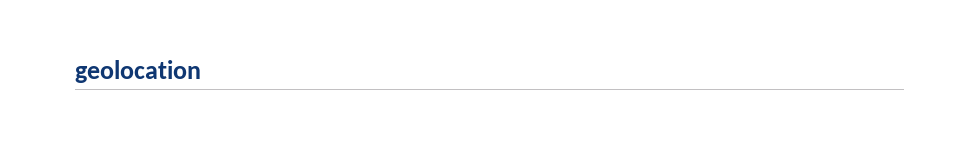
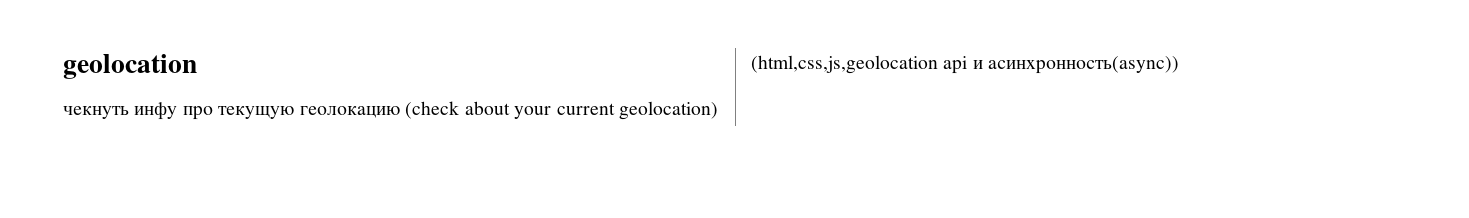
(201, 71) none -> [63,101,719,120] [751,55,1179,74] // чекнуть инфу про текущую геолокацию (check about your current geolocation) (html,css,js,geolocation api и асинхронность(async))

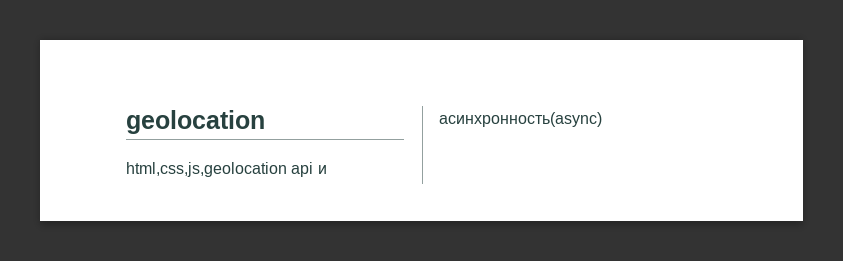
[63,101,719,120] [751,55,938,74] чекнуть инфу про текущую геолокацию (check about your current geolocation) (html,css,js,geolocation -> [126,162,287,177] html,css,js,geolocation
[987,56,1179,74] асинхронность(async)) -> [439,112,602,127] асинхронность(async)

